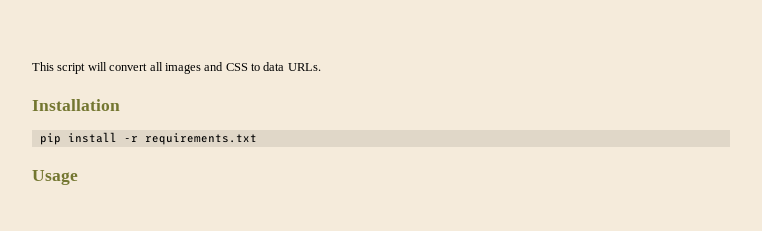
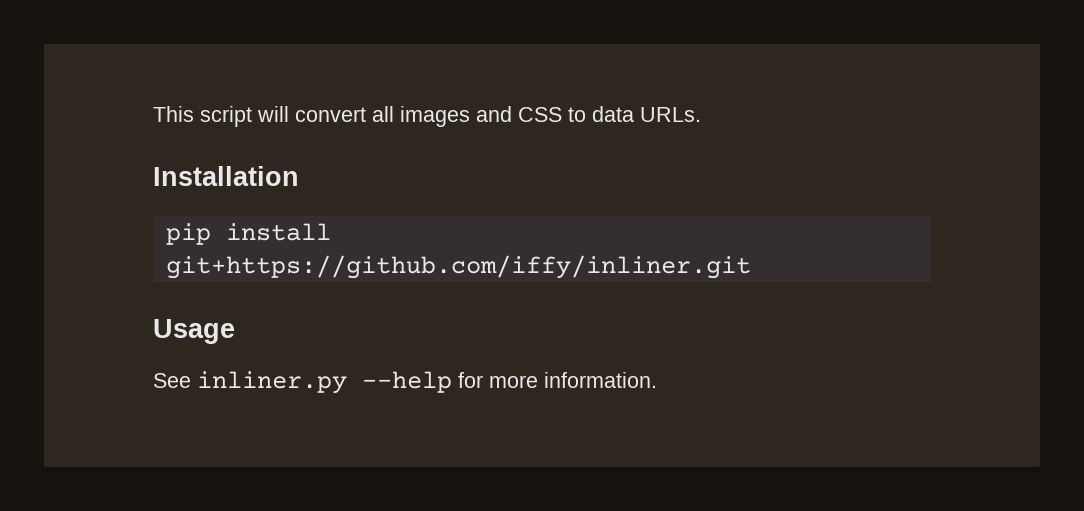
[123,133,257,145] -r requirements.txt -> [165,255,751,279] git+https://github.com/iffy/inliner.git
(78, 177) none -> [153,371,657,394] // See inliner.py --help for more information.

